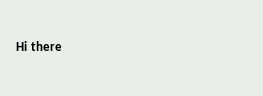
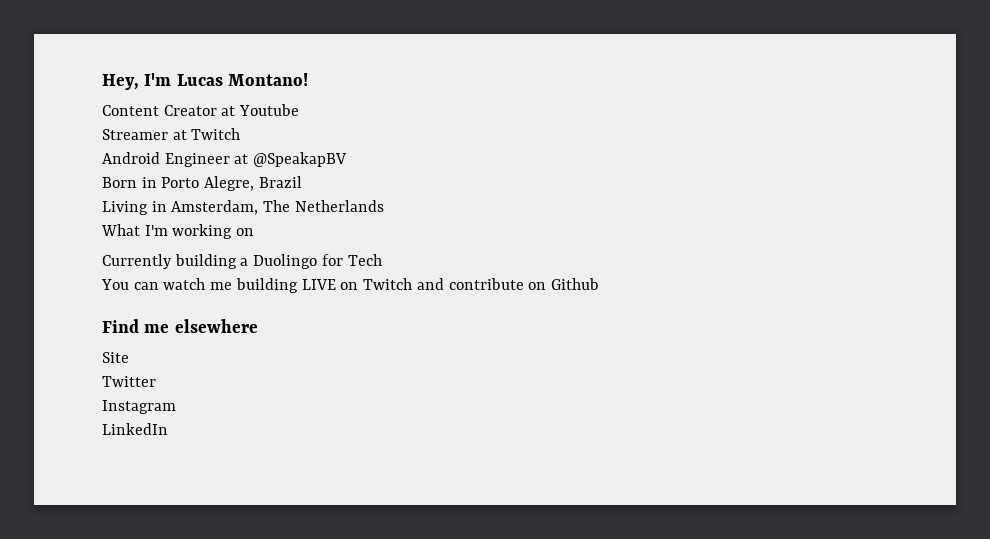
[16,41,62,51] Hi there -> [102,73,308,90] [102,104,300,116] [102,128,241,140] [102,152,348,167] [102,176,302,191] [102,200,384,215] [101,224,255,239] [102,254,382,269] [101,278,599,293] [102,319,258,333] [102,352,129,363] [102,376,156,387] [102,400,176,414] [102,423,168,435] Hey, I'm Lucas Montano! // Content Creator at Youtube // Streamer at Twitch // Android Engineer at @SpeakapBV // Born in Porto Alegre, Brazil // Living in Amsterdam, The Netherlands // What I'm working on // Currently building a Duolingo for Tech // You can watch me building LIVE on Twitch and contribute on Github // Find me elsewhere // Site // Twitter // Instagram // LinkedIn

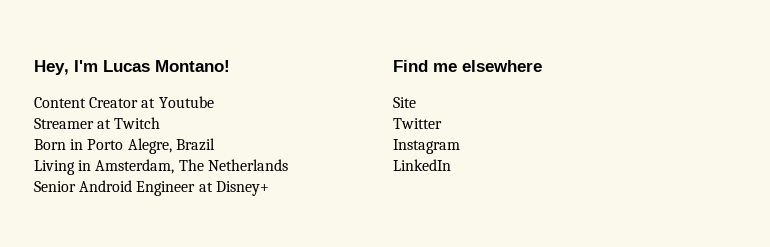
[102,152,348,167] // Android Engineer at @SpeakapBV -> (161, 123) none
[101,224,255,239] [102,254,382,269] [101,278,599,293] What I'm working on // Currently building a Duolingo for Tech // You can watch me building LIVE on Twitch and contribute on Github -> [34,180,269,196] Senior Android Engineer at Disney+

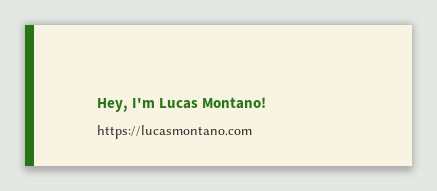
[34,96,214,108] [34,117,161,129] [34,138,215,154] [34,159,288,175] [34,180,269,196] [393,60,542,72] [393,97,416,108] [393,118,442,129] [393,139,460,154] [393,159,451,171] Content Creator at Youtube // Streamer at Twitch // Born in Porto Alegre, Brazil // Living in Amsterdam, The Netherlands // Senior Android Engineer at Disney+ // Find me elsewhere // Site // Twitter // Instagram // LinkedIn -> [97,125,252,139] https://lucasmontano.com

